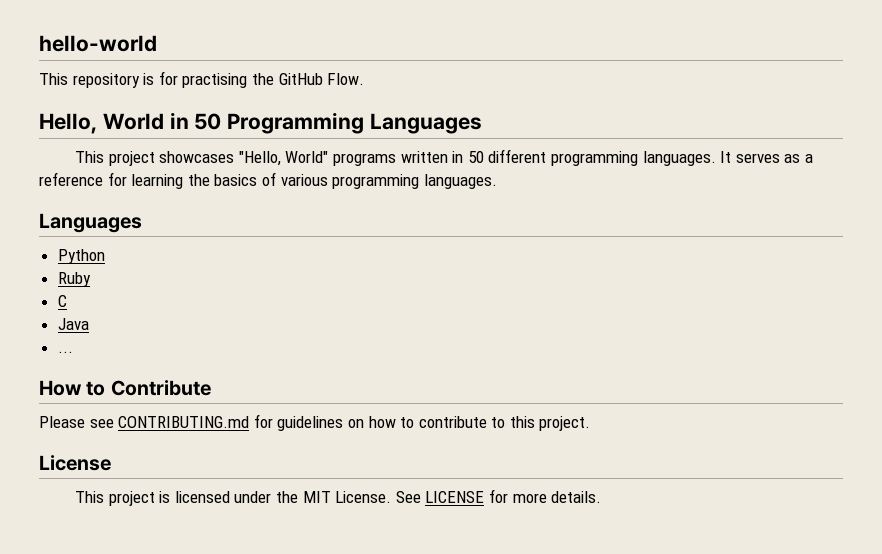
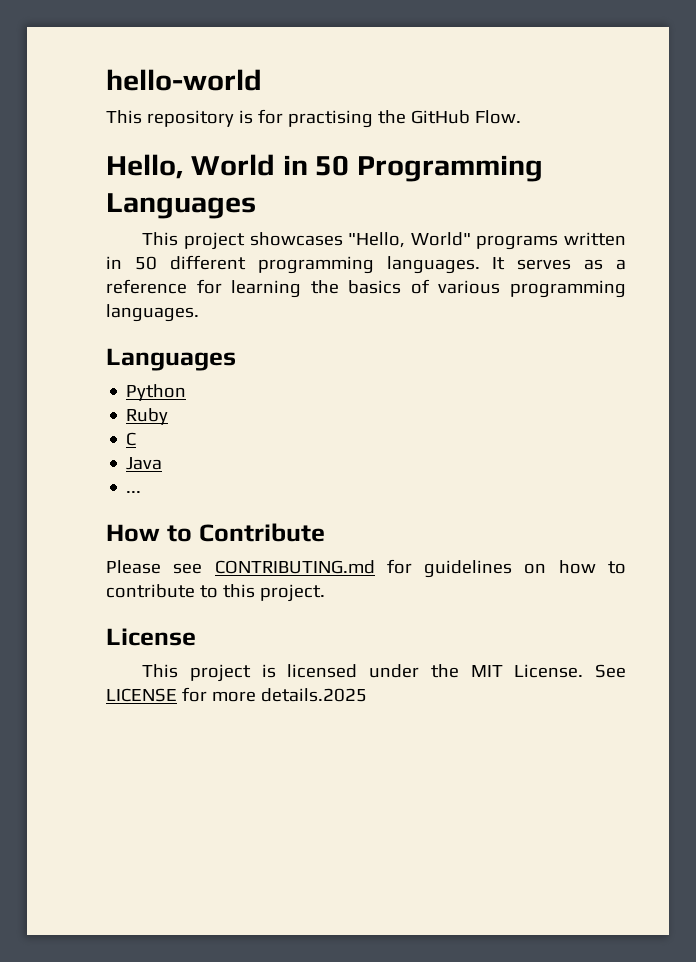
[551,491,602,503] details. -> [260,688,367,702] details.2025

